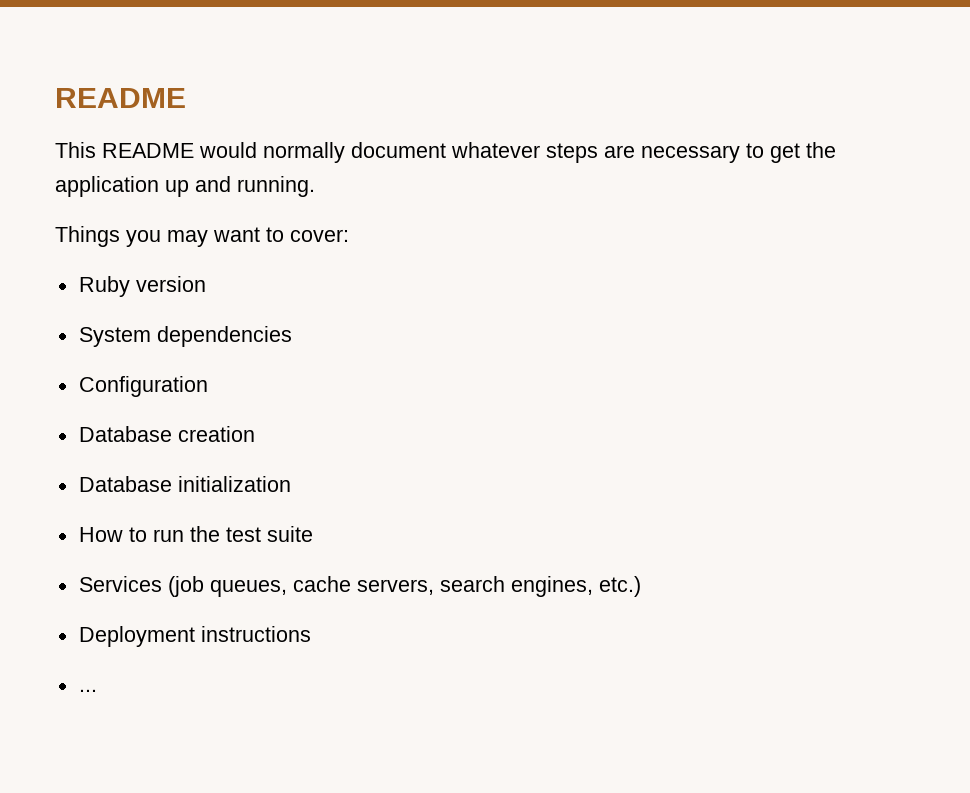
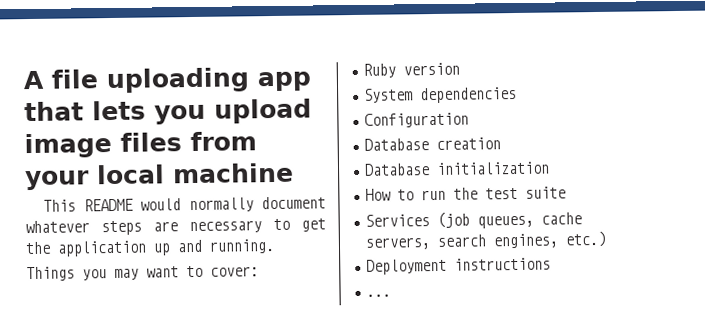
[55,88,186,108] README -> [23,67,312,94] [24,98,312,125] [24,131,257,159] [25,162,294,191] A file uploading app that lets you upload image files from your local machine

